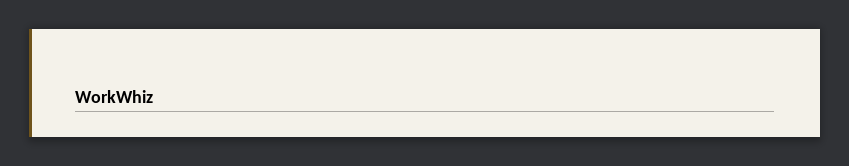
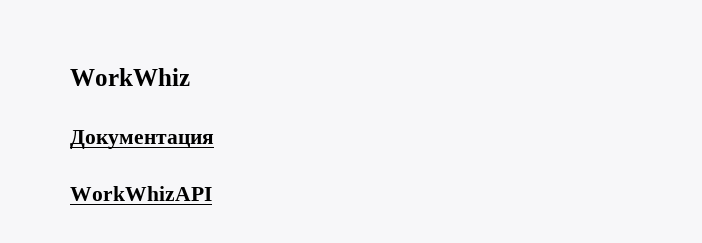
(153, 96) none -> [70,130,214,149] [70,186,212,201] // Документация // WorkWhizAPI

